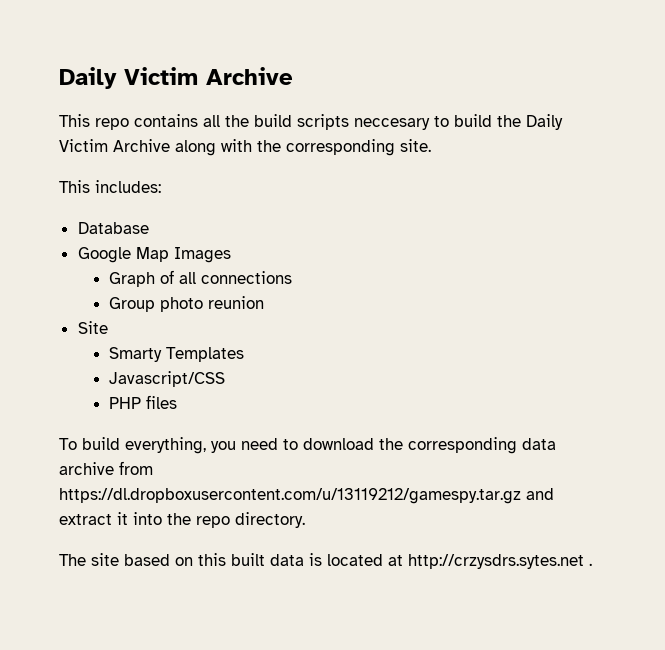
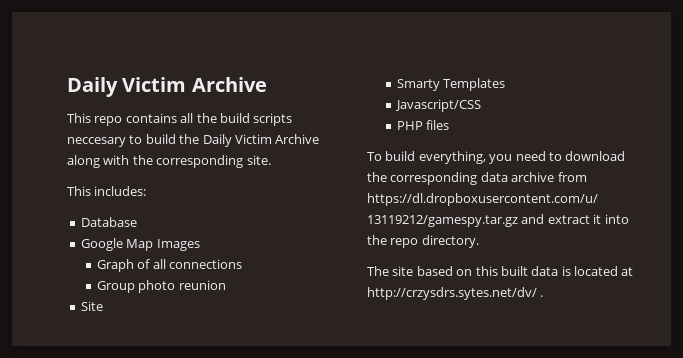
[408,554,584,569] http://crzysdrs.sytes.net -> [367,287,537,300] http://crzysdrs.sytes.net/dv/

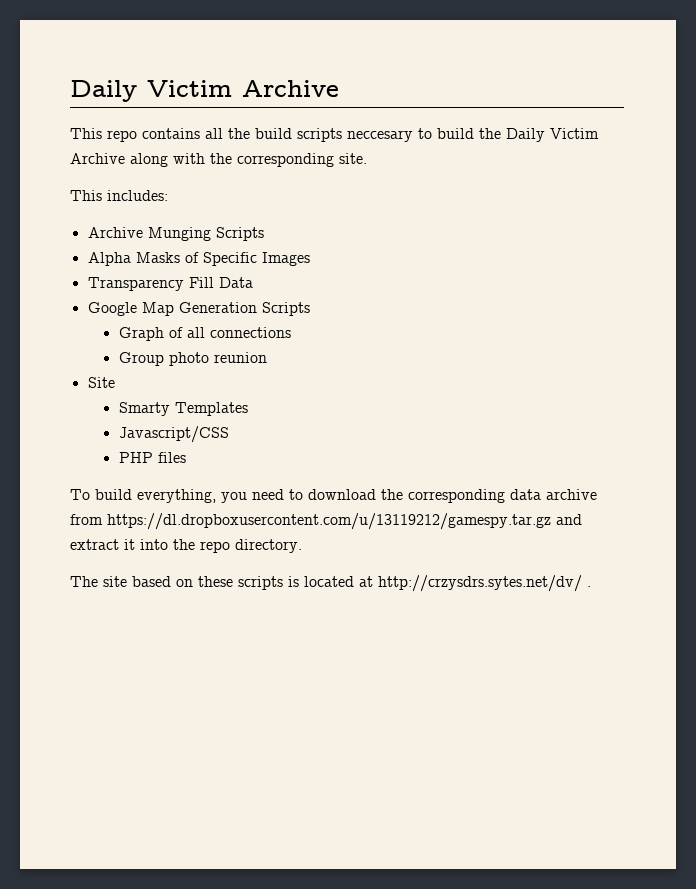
[80,217,137,227] Database -> [87,227,264,241] [87,252,310,266] [87,277,253,291] Archive Munging Scripts // Alpha Masks of Specific Images // Transparency Fill Data
[156,239,200,251] Images -> [178,302,310,316] Generation Scripts
[475,266,559,276] this built data -> [198,576,283,590] these scripts

